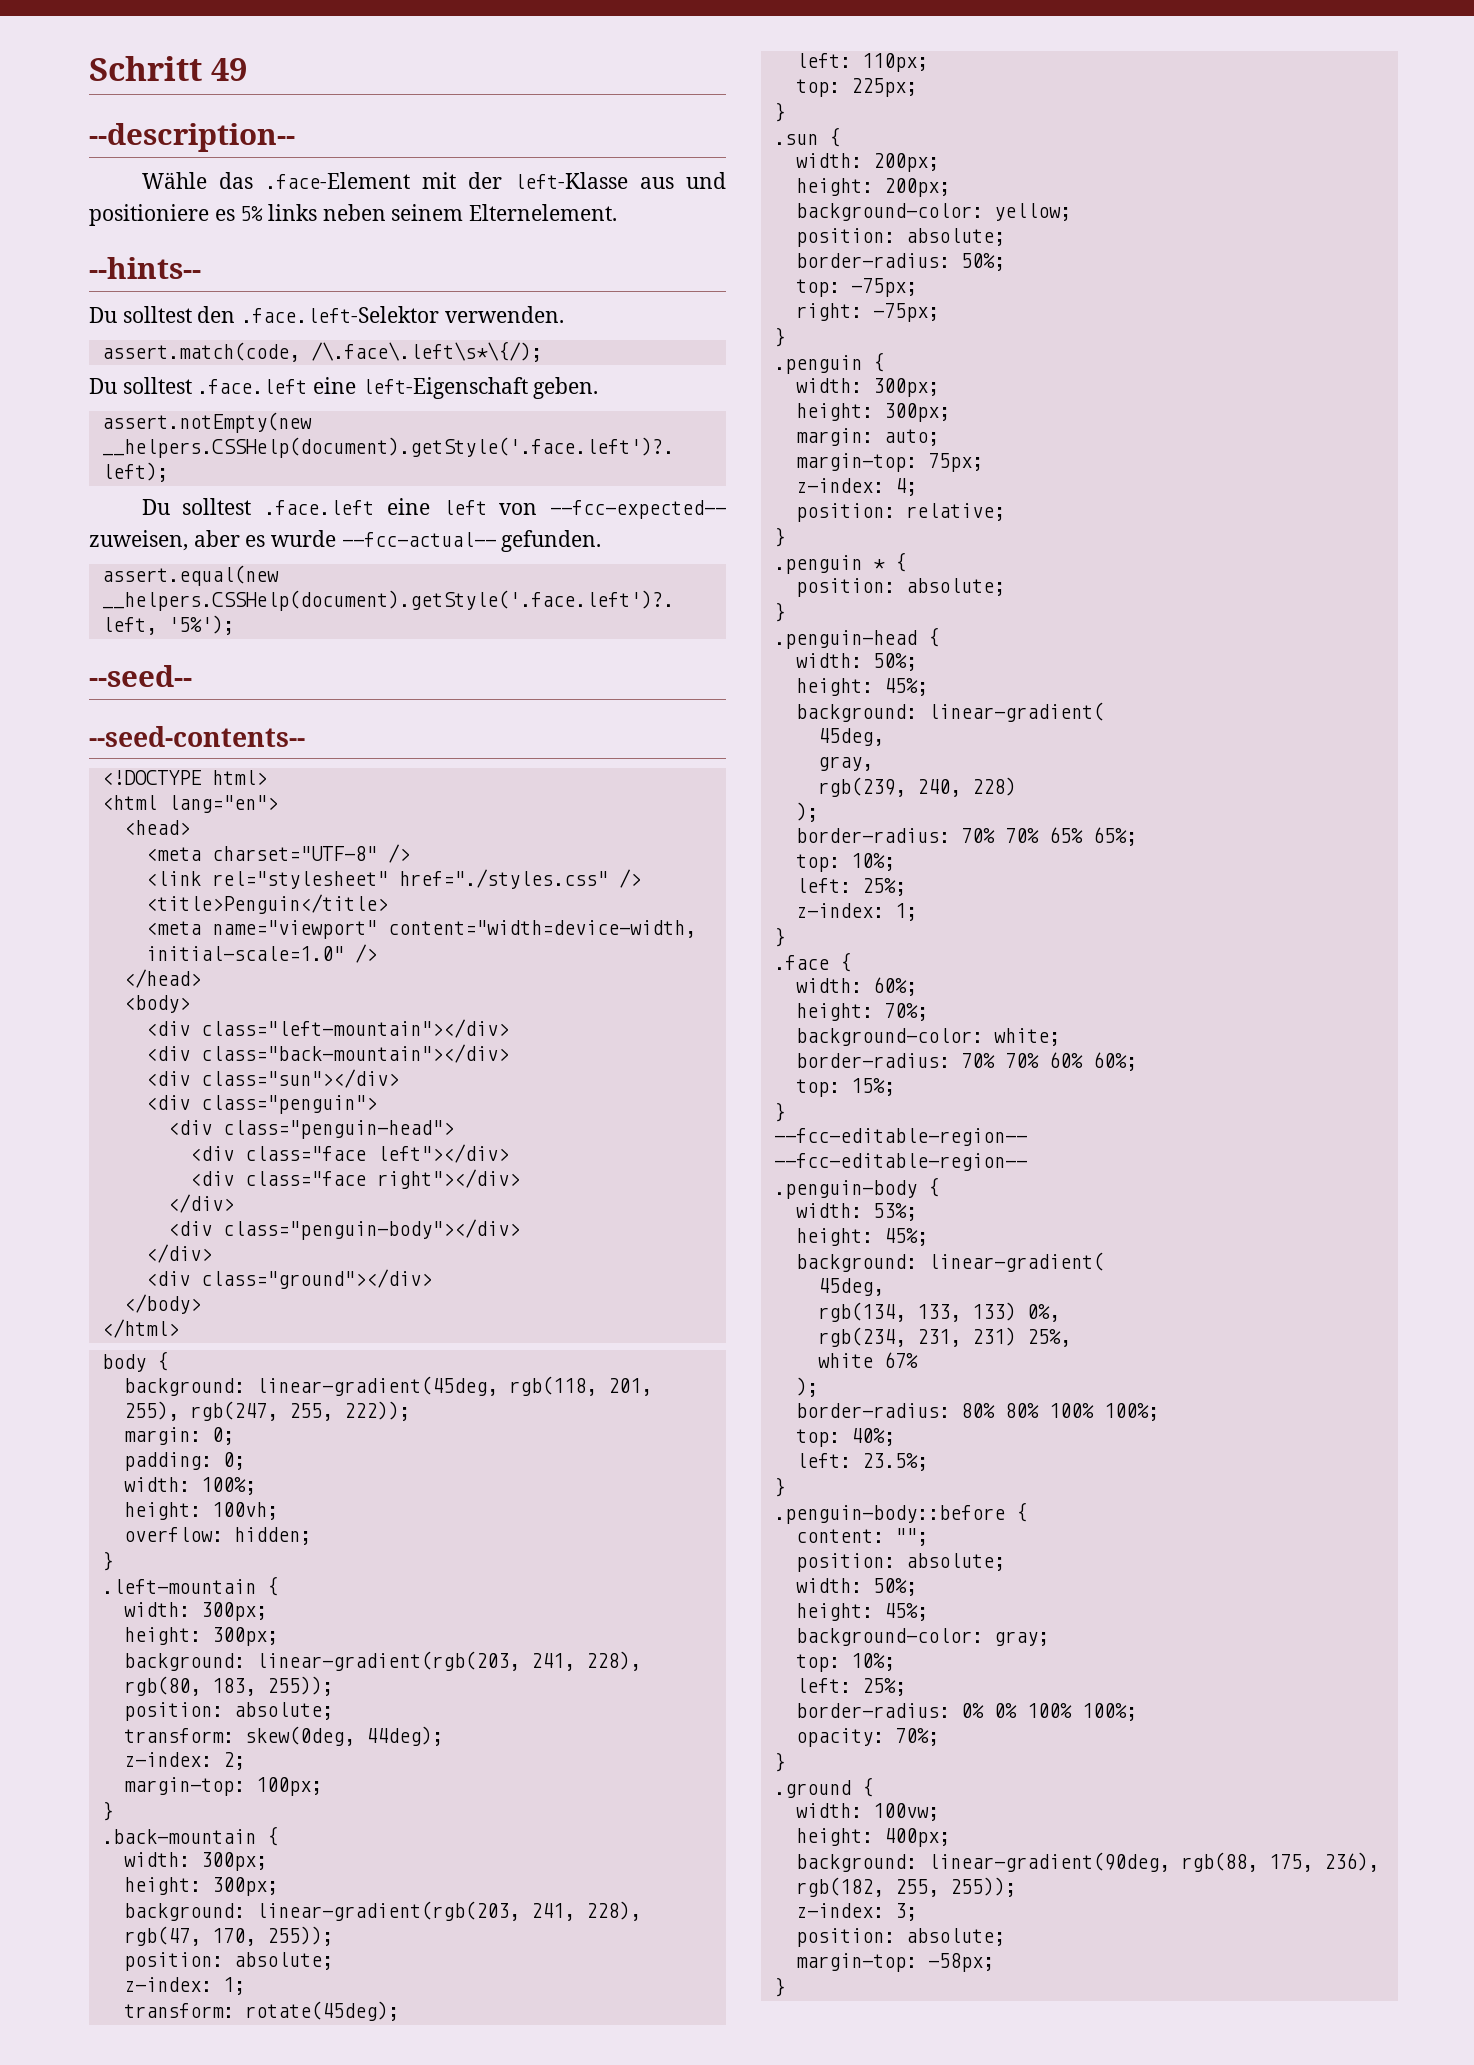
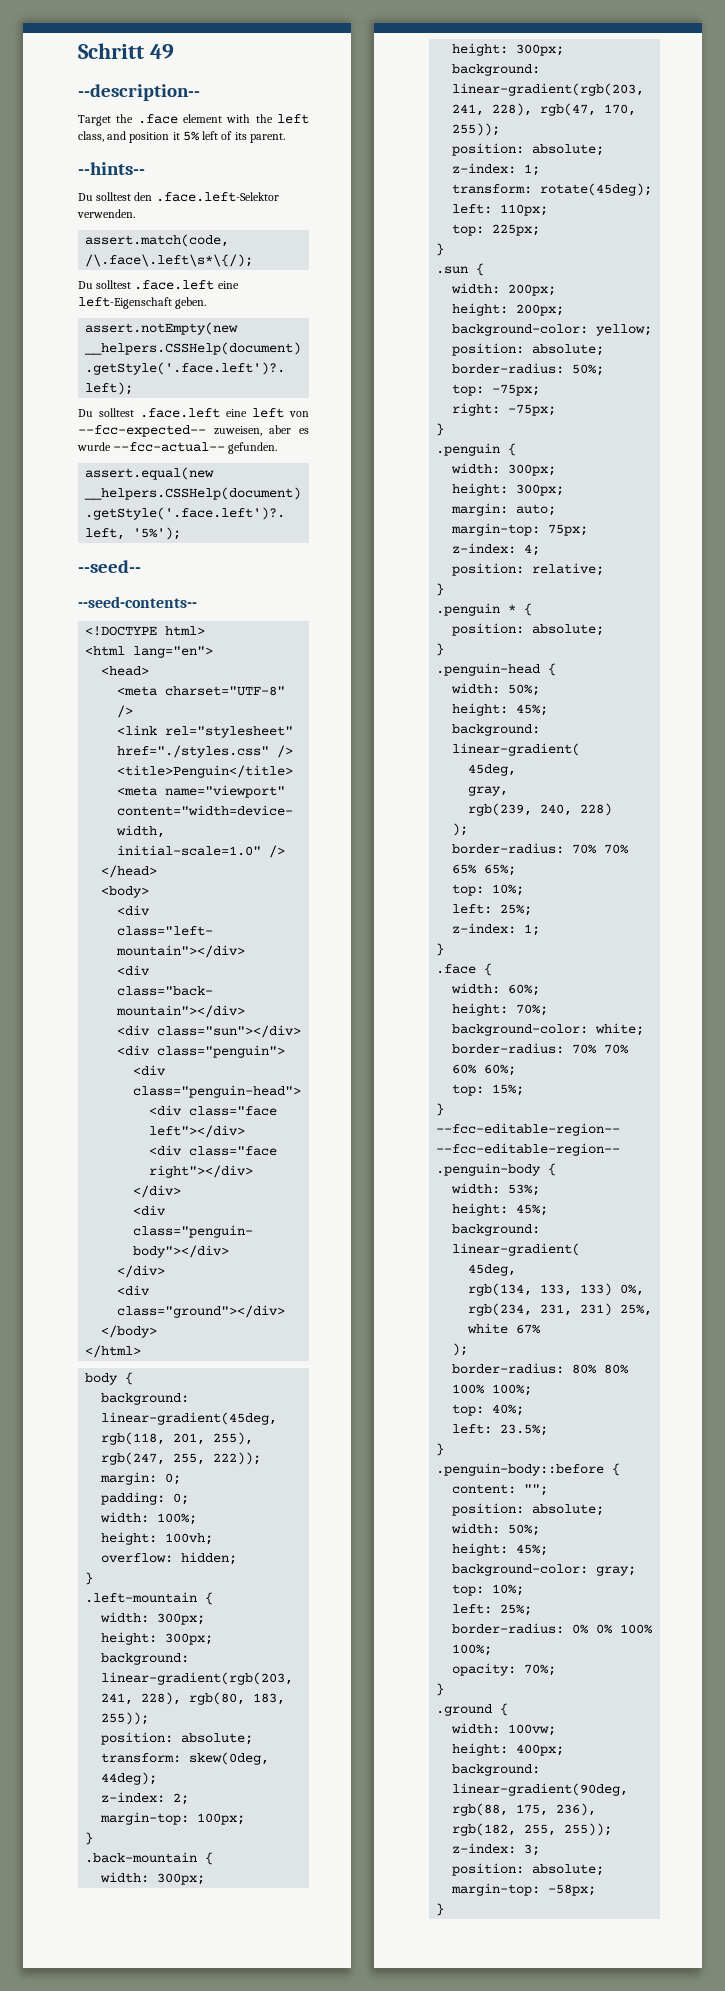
[141,172,727,189] [89,204,618,226] Wähle das .face-Element mit der left-Klasse aus und positioniere es 5% links neben seinem Elternelement. -> [78,114,309,126] [78,131,285,143] Target the .face element with the left class, and position it 5% left of its parent.

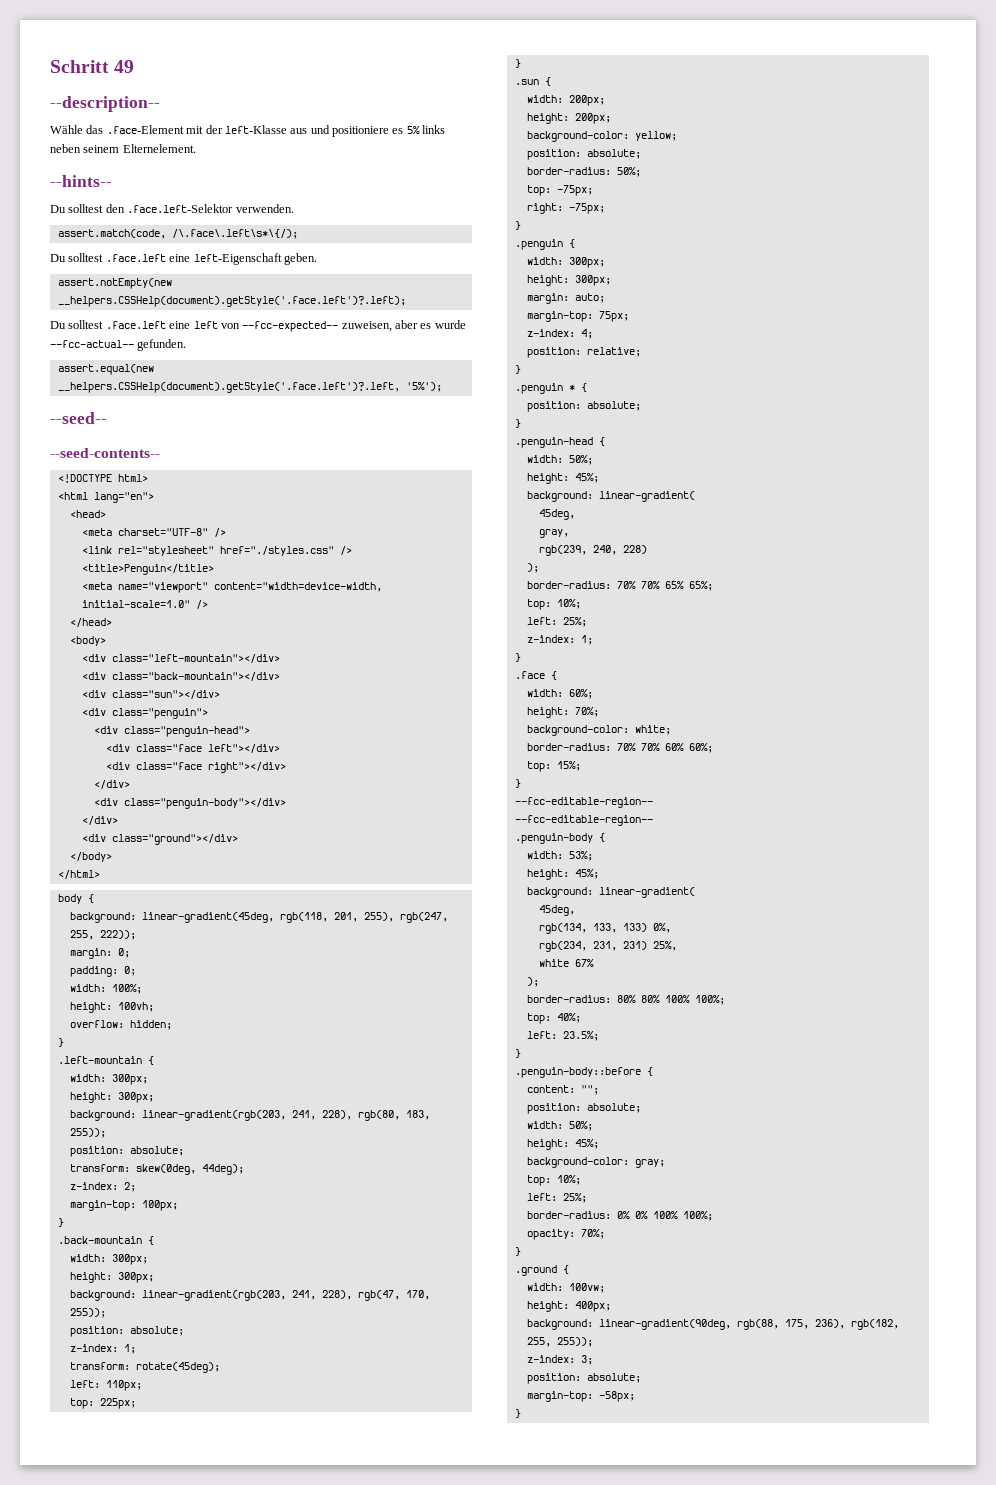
[78,114,309,126] [78,131,285,143] Target the .face element with the left class, and position it 5% left of its parent. -> [50,125,446,137] [50,144,196,153] Wähle das .face-Element mit der left-Klasse aus und positioniere es 5% links neben seinem Elternelement.

